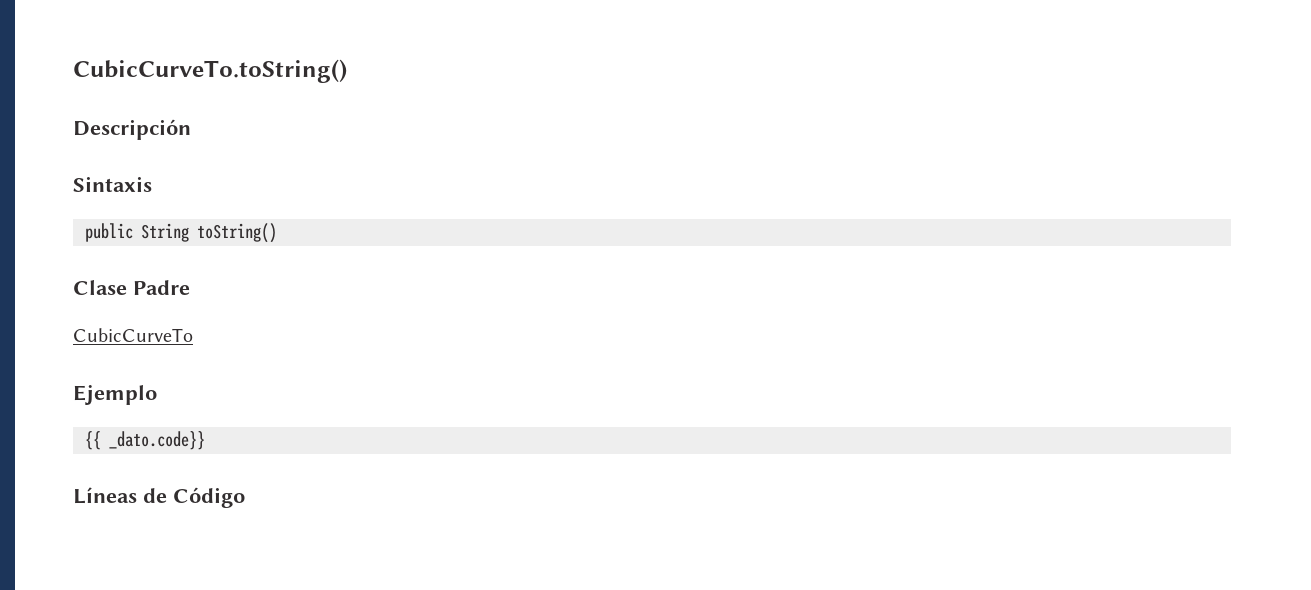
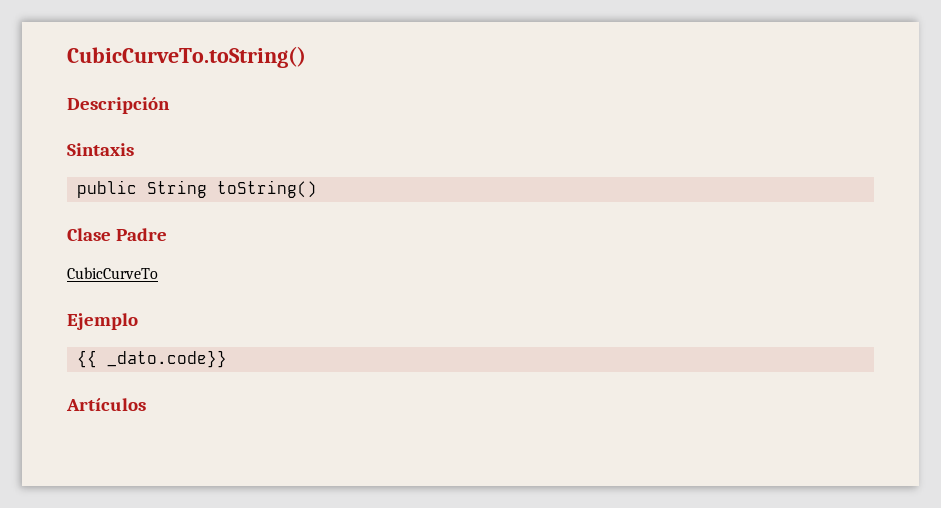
[73,487,245,508] Líneas de Código -> [66,398,146,411] Artículos

